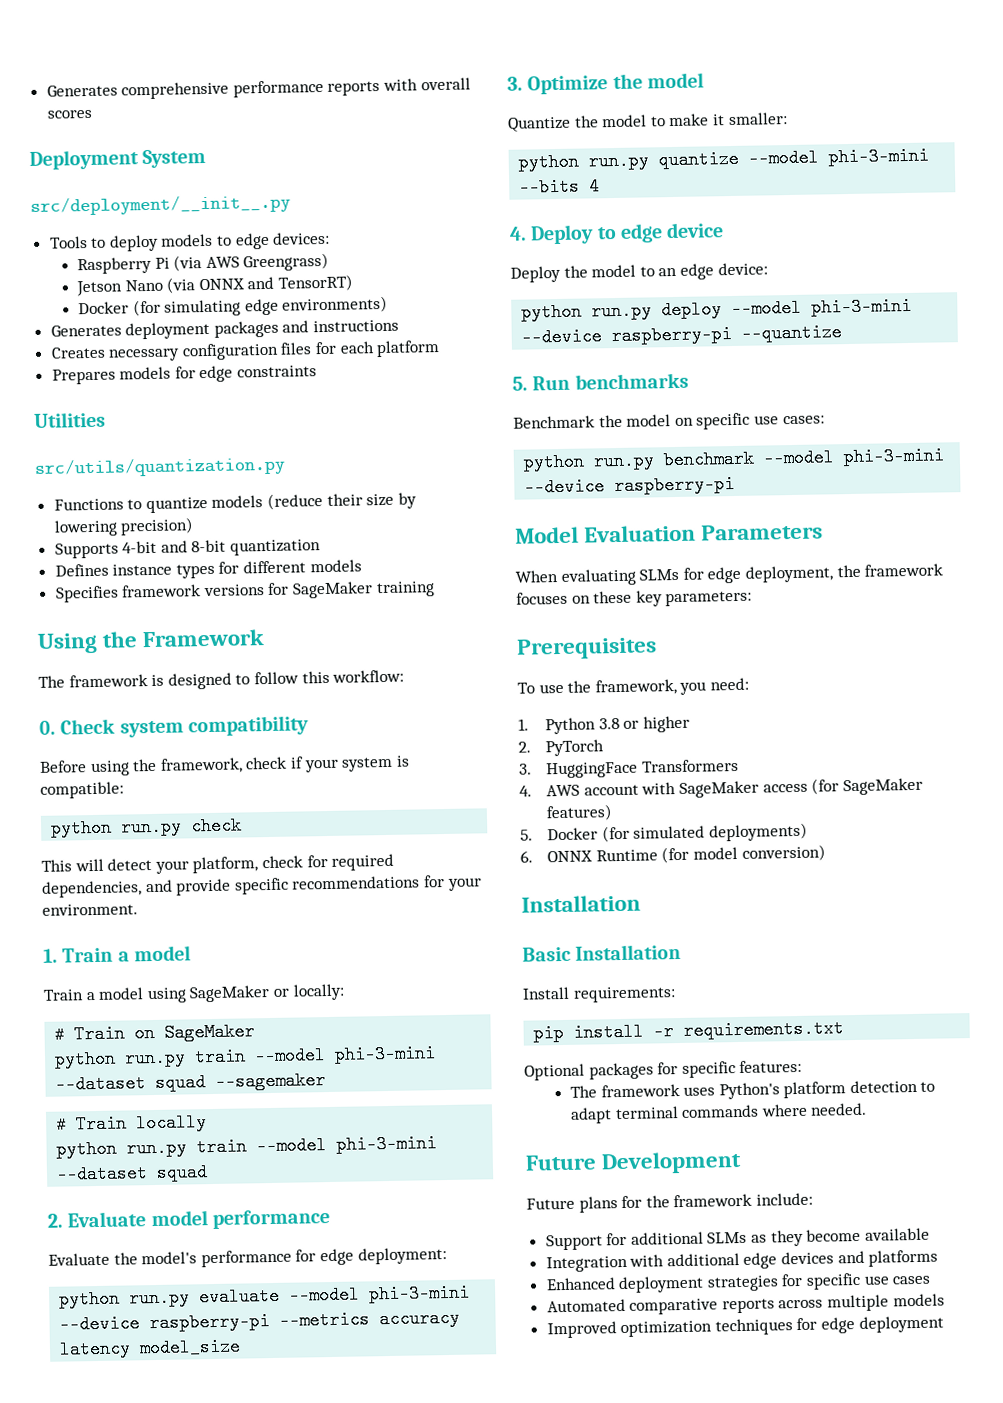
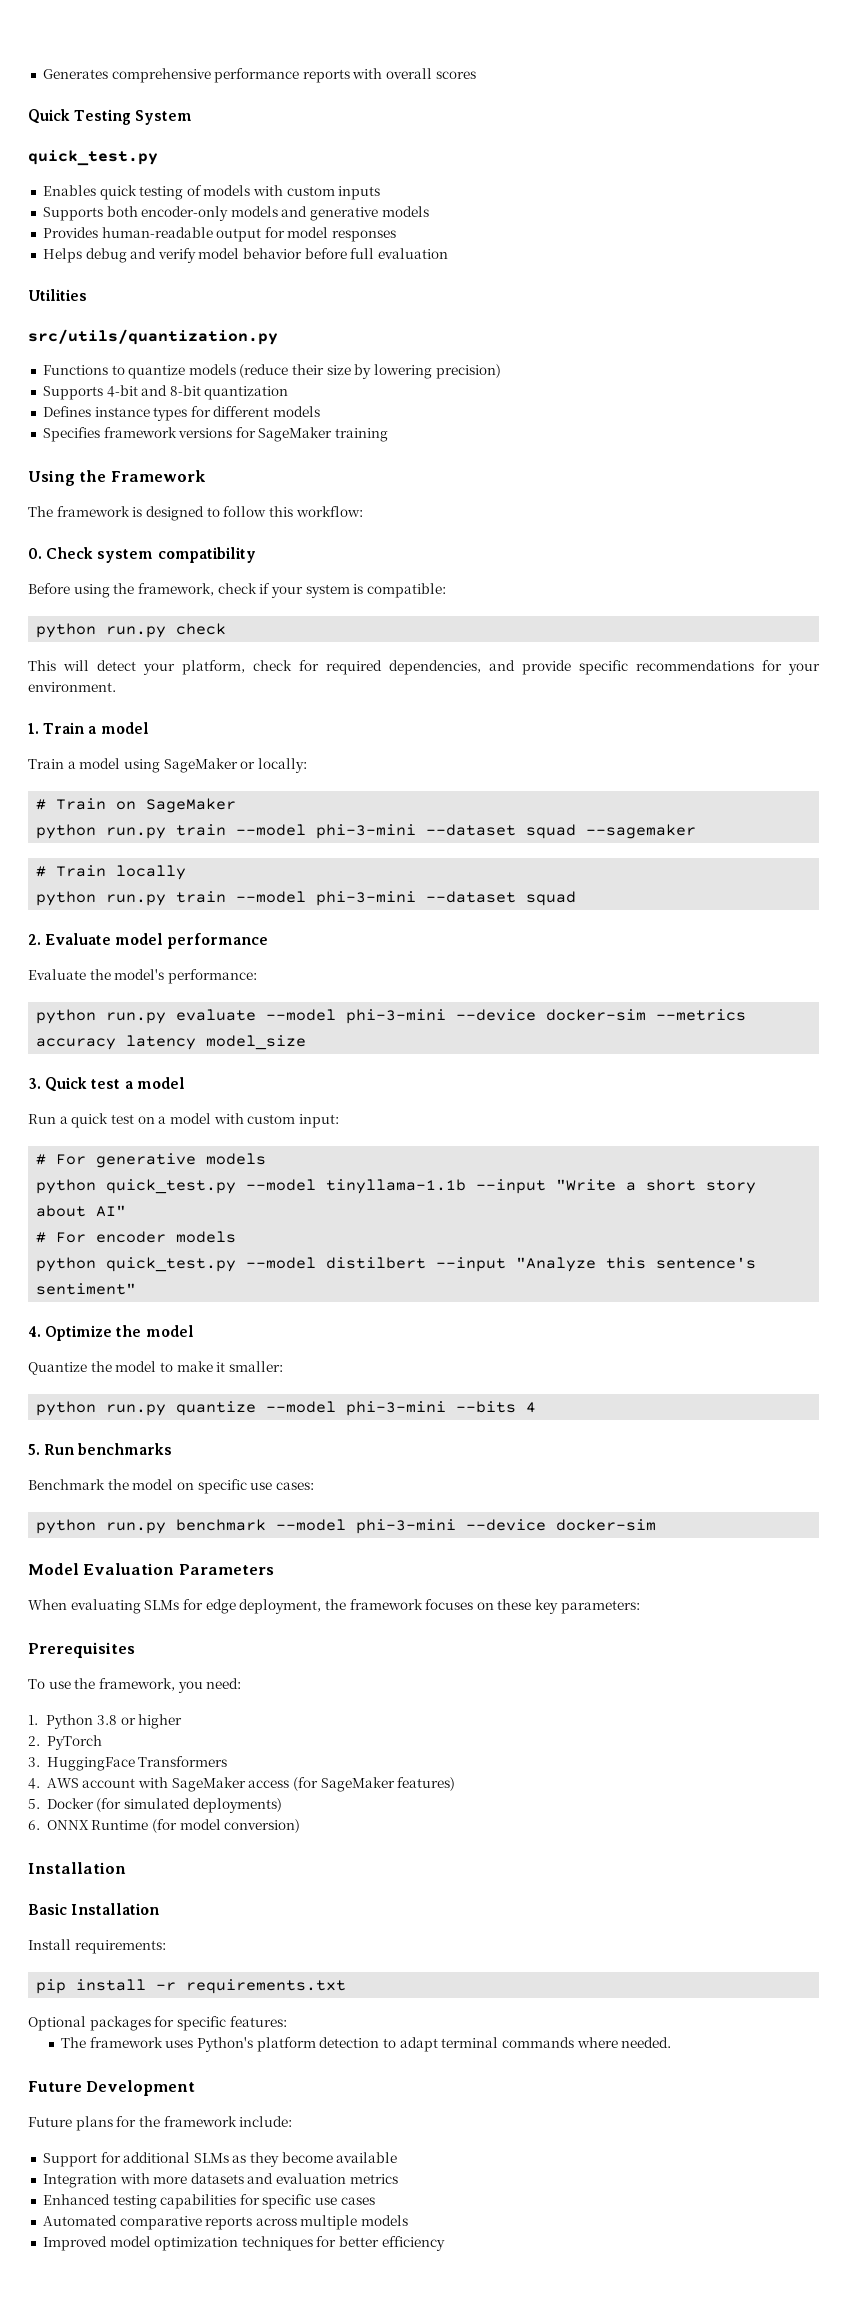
[29,149,139,170] Deployment -> [28,109,132,125] Quick Testing
[30,193,291,216] [48,231,331,252] [76,252,330,275] [75,274,353,297] [77,295,389,317] [50,319,400,340] [50,340,441,362] [51,365,318,385] src/deployment/__init__.py // Tools to deploy models to edge devices: // Raspberry Pi (via AWS Greengrass) // Jetson Nano (via ONNX and TensorRT) // Docker (for simulating edge environments) // Generates deployment packages and instructions // Creates necessary configuration files for each platform // Prepares models for edge constraints -> [28,150,158,166] [42,185,381,200] [42,206,429,221] [42,227,397,242] [42,248,449,263] quick_test.py // Enables quick testing of models with custom inputs // Supports both encoder-only models and generative models // Provides human-readable output for model responses // Helps debug and verify model behavior before full evaluation
[200,1247,447,1268] performance for edge deployment: -> [167,969,257,984] performance:
[149,1312,271,1333] raspberry-pi -> [546,1009,647,1021] docker-sim
(523, 83) none -> [45,1077,185,1092] [28,1113,339,1128] [36,1153,267,1168] [36,1179,757,1194] [36,1205,127,1217] [36,1231,237,1243] [36,1257,757,1272] [36,1283,137,1295] [28,1326,41,1337] Quick test a model // Run a quick test on a model with custom input: // # For generative models // python quick_test.py --model tinyllama-1.1b --input "Write a short story about AI" // # For encoder models // python quick_test.py --model distilbert --input "Analyze this sentence's sentiment" // 4.
[509,222,725,245] [510,262,768,283] [521,296,913,322] [521,323,843,347] // 4. Deploy to edge device // Deploy the model to an edge device: // python run.py deploy --model phi-3-mini --device raspberry-pi --quantize -> (537, 1407) none
[614,474,736,496] raspberry-pi -> [556,1519,657,1531] docker-sim
[666,1249,939,1269] additional edge devices and platforms -> [153,2173,398,2184] more datasets and evaluation metrics
[618,1275,779,1294] deployment strategies -> [112,2194,237,2209] testing capabilities
(617, 1330) none -> [109,2236,151,2247] model
[821,1315,944,1334] edge deployment -> [339,2236,445,2251] better efficiency

